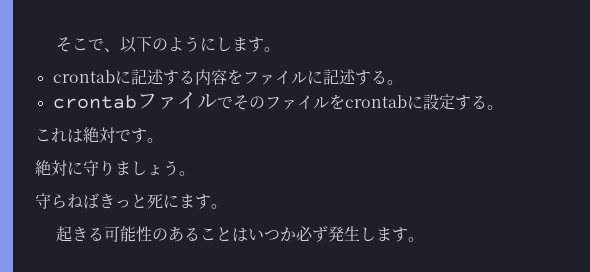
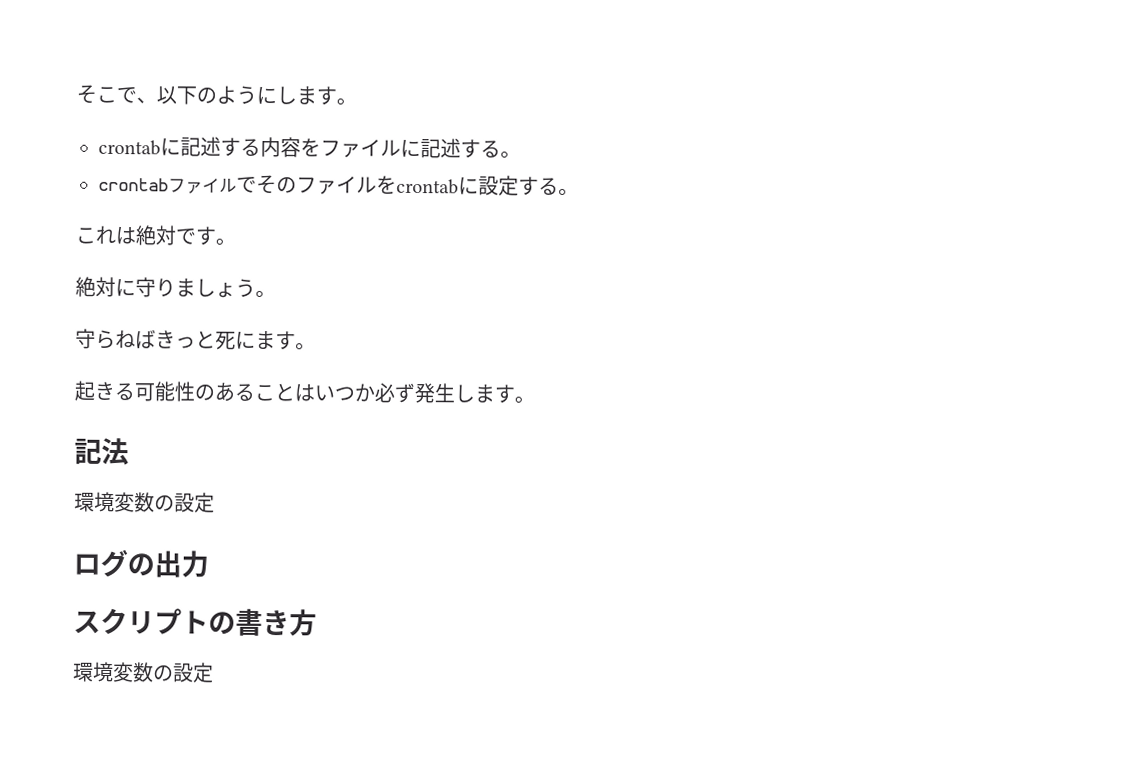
(425, 239) none -> [74,437,129,466] [74,491,215,513] [73,548,209,578] [73,607,317,637] [72,661,214,683] // 記法 // 環境変数の設定 // ログの出力 // スクリプトの書き方 // 環境変数の設定

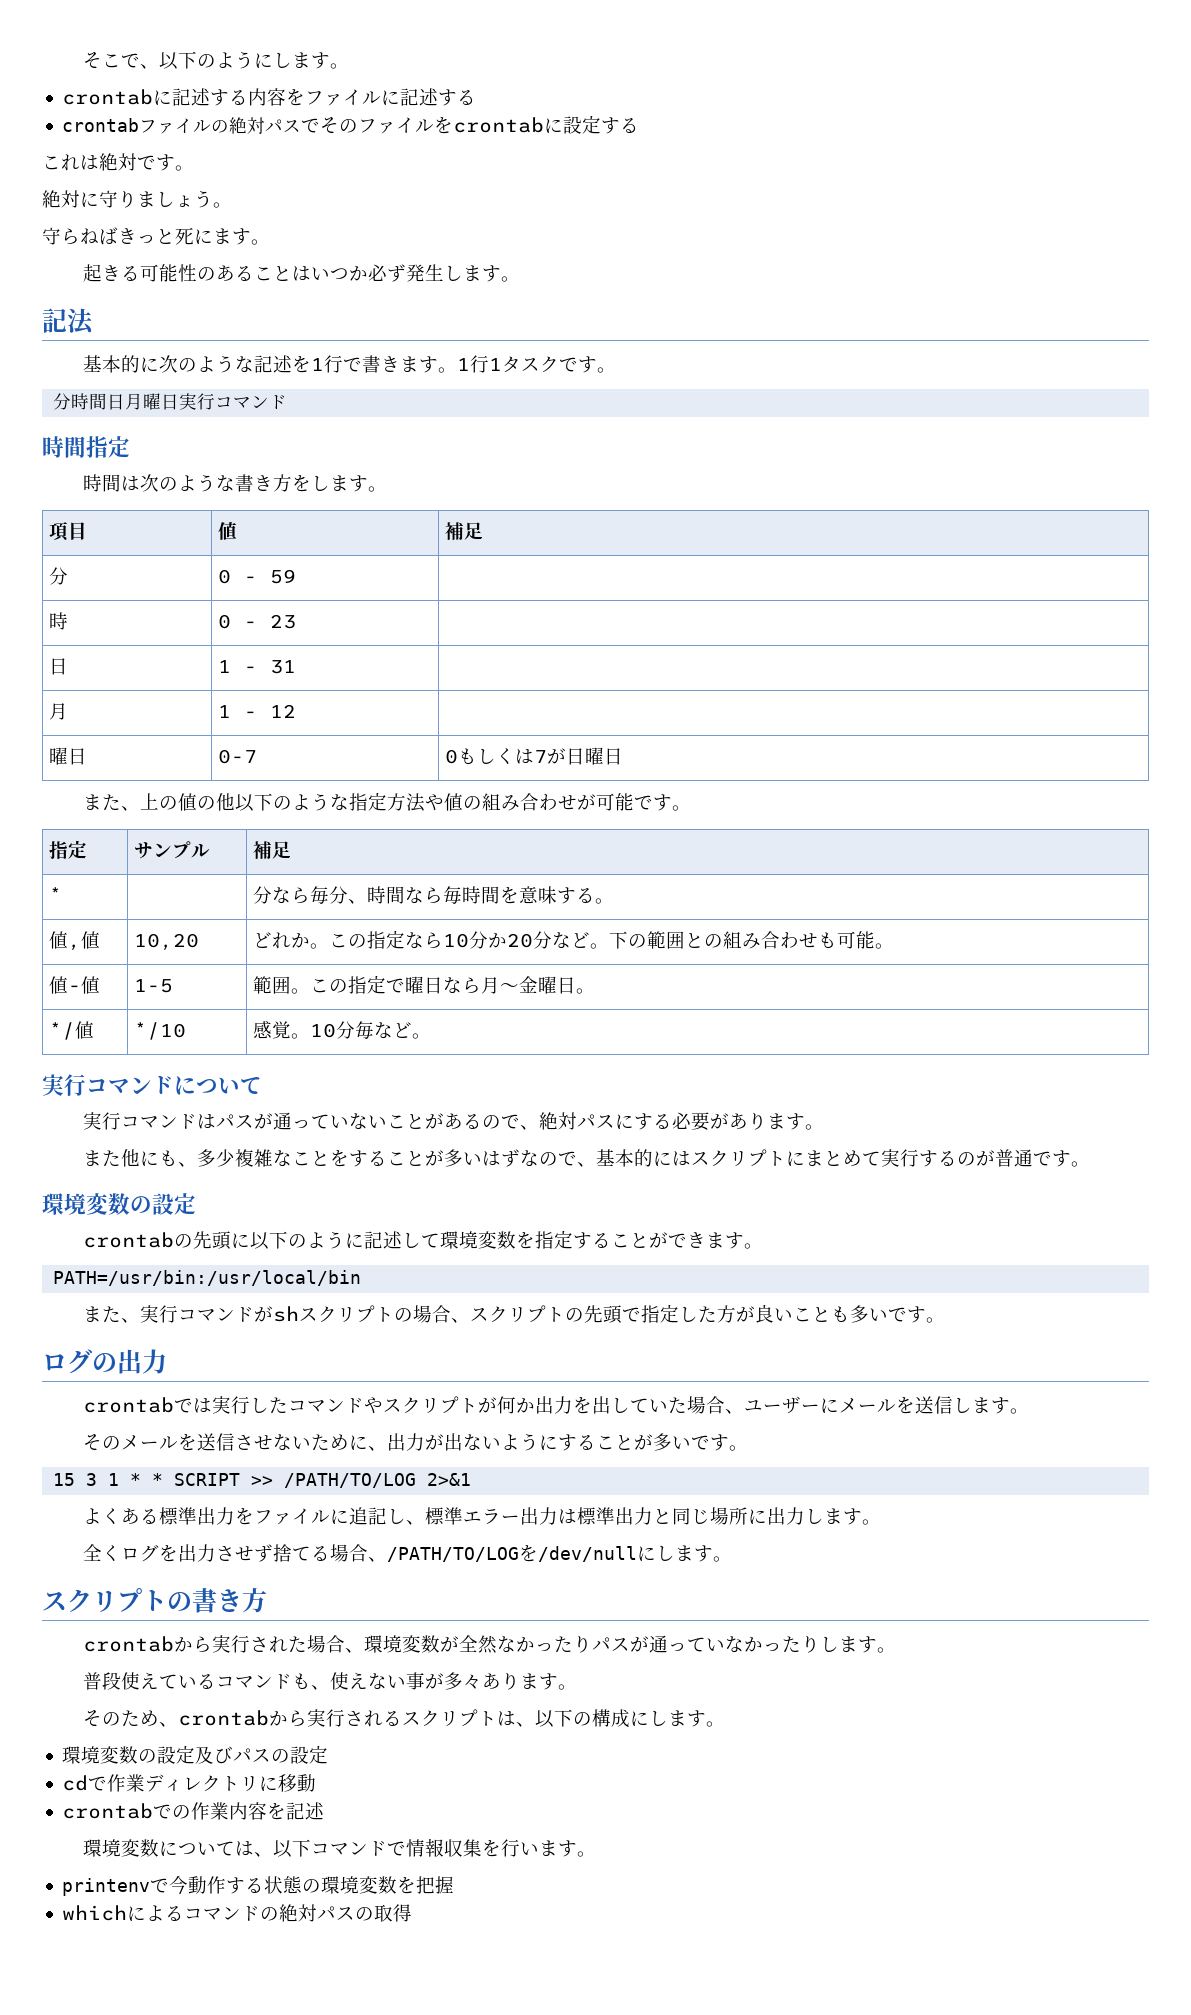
[500,150,521,159] 。 -> (477, 97) none
(237, 185) none -> [211,117,302,134] の絶対パス
[558,187,579,197] 。 -> (640, 125) none
[74,491,215,513] [73,548,209,578] 環境変数の設定 // ログの出力 -> [82,355,616,373] [53,393,288,410] [42,436,130,458] [82,474,387,492] [49,522,88,541] [218,522,238,540] [445,522,484,540] [49,567,69,585] [218,569,297,584] [49,612,69,630] [218,614,297,629] [49,658,69,675] [218,660,297,674] [49,703,69,720] [218,704,297,718] [49,747,88,765] [218,749,258,764] [445,747,624,765] [82,792,691,812] [49,840,88,859] [134,841,211,859] [253,841,292,859] [49,887,63,902] [253,886,615,905] [49,931,101,951] [134,933,200,951] [253,930,895,949] [49,976,101,994] [134,979,174,993] [253,975,596,994] [49,1021,95,1040] [134,1022,187,1040] [253,1021,432,1040] [42,1074,262,1096] [82,1112,824,1131] [82,1149,1090,1167] [42,1193,196,1215] [82,1230,763,1250] [53,1270,362,1286] [82,1304,945,1324] [42,1349,167,1374] [82,1396,1029,1414] [82,1433,748,1451] [53,1473,472,1488] [82,1507,881,1525] [82,1544,732,1562] 基本的に次のような記述を1行で書きます。1行1タスクです。 // 分時間日月曜日実行コマンド // 時間指定 // 時間は次のような書き方をします。 // 項目 | 値 | 補足 // 分 | 0 - 59 | // 時 | 0 - 23 | // 日 | 1 - 31 | // 月 | 1 - 12 | // 曜日 | 0-7 | 0もしくは7が日曜日 // また、上の値の他以下のような指定方法や値の組み合わせが可能です。 // 指定 | サンプル | 補足 // * | | 分なら毎分、時間なら毎時間を意味する。 // 値,値 | 10,20 | どれか。この指定なら10分か20分など。下の範囲との組み合わせも可能。 // 値-値 | 1-5 | 範囲。この指定で曜日なら月～金曜日。 // */値 | */10 | 感覚。10分毎など。 // 実行コマンドについて // 実行コマンドはパスが通っていないことがあるので、絶対パスにする必要があります。 // また他にも、多少複雑なことをすることが多いはずなので、基本的にはスクリプトにまとめて実行するのが普通です。 // 環境変数の設定 // crontabの先頭に以下のように記述して環境変数を指定することができます。 // PATH=/usr/bin:/usr/local/bin // また、実行コマンドがshスクリプトの場合、スクリプトの先頭で指定した方が良いことも多いです。 // ログの出力 // crontabでは実行したコマンドやスクリプトが何か出力を出していた場合、ユーザーにメールを送信します。 // そのメールを送信させないために、出力が出ないようにすることが多いです。 // 15 3 1 * * SCRIPT >> /PATH/TO/LOG 2>&1 // よくある標準出力をファイルに追記し、標準エラー出力は標準出力と同じ場所に出力します。 // 全くログを出力させず捨てる場合、/PATH/TO/LOGを/dev/nullにします。
[72,661,214,683] 環境変数の設定 -> [82,1635,896,1654] [82,1672,577,1690] [82,1709,725,1728] [62,1745,329,1764] [62,1774,317,1792] [62,1802,325,1820] [82,1838,596,1858] [62,1876,455,1896] [62,1904,413,1922] crontabから実行された場合、環境変数が全然なかったりパスが通っていなかったりします。 // 普段使えているコマンドも、使えない事が多々あります。 // そのため、crontabから実行されるスクリプトは、以下の構成にします。 // 環境変数の設定及びパスの設定 // cdで作業ディレクトリに移動 // crontabでの作業内容を記述 // 環境変数については、以下コマンドで情報収集を行います。 // printenvで今動作する状態の環境変数を把握 // whichによるコマンドの絶対パスの取得

